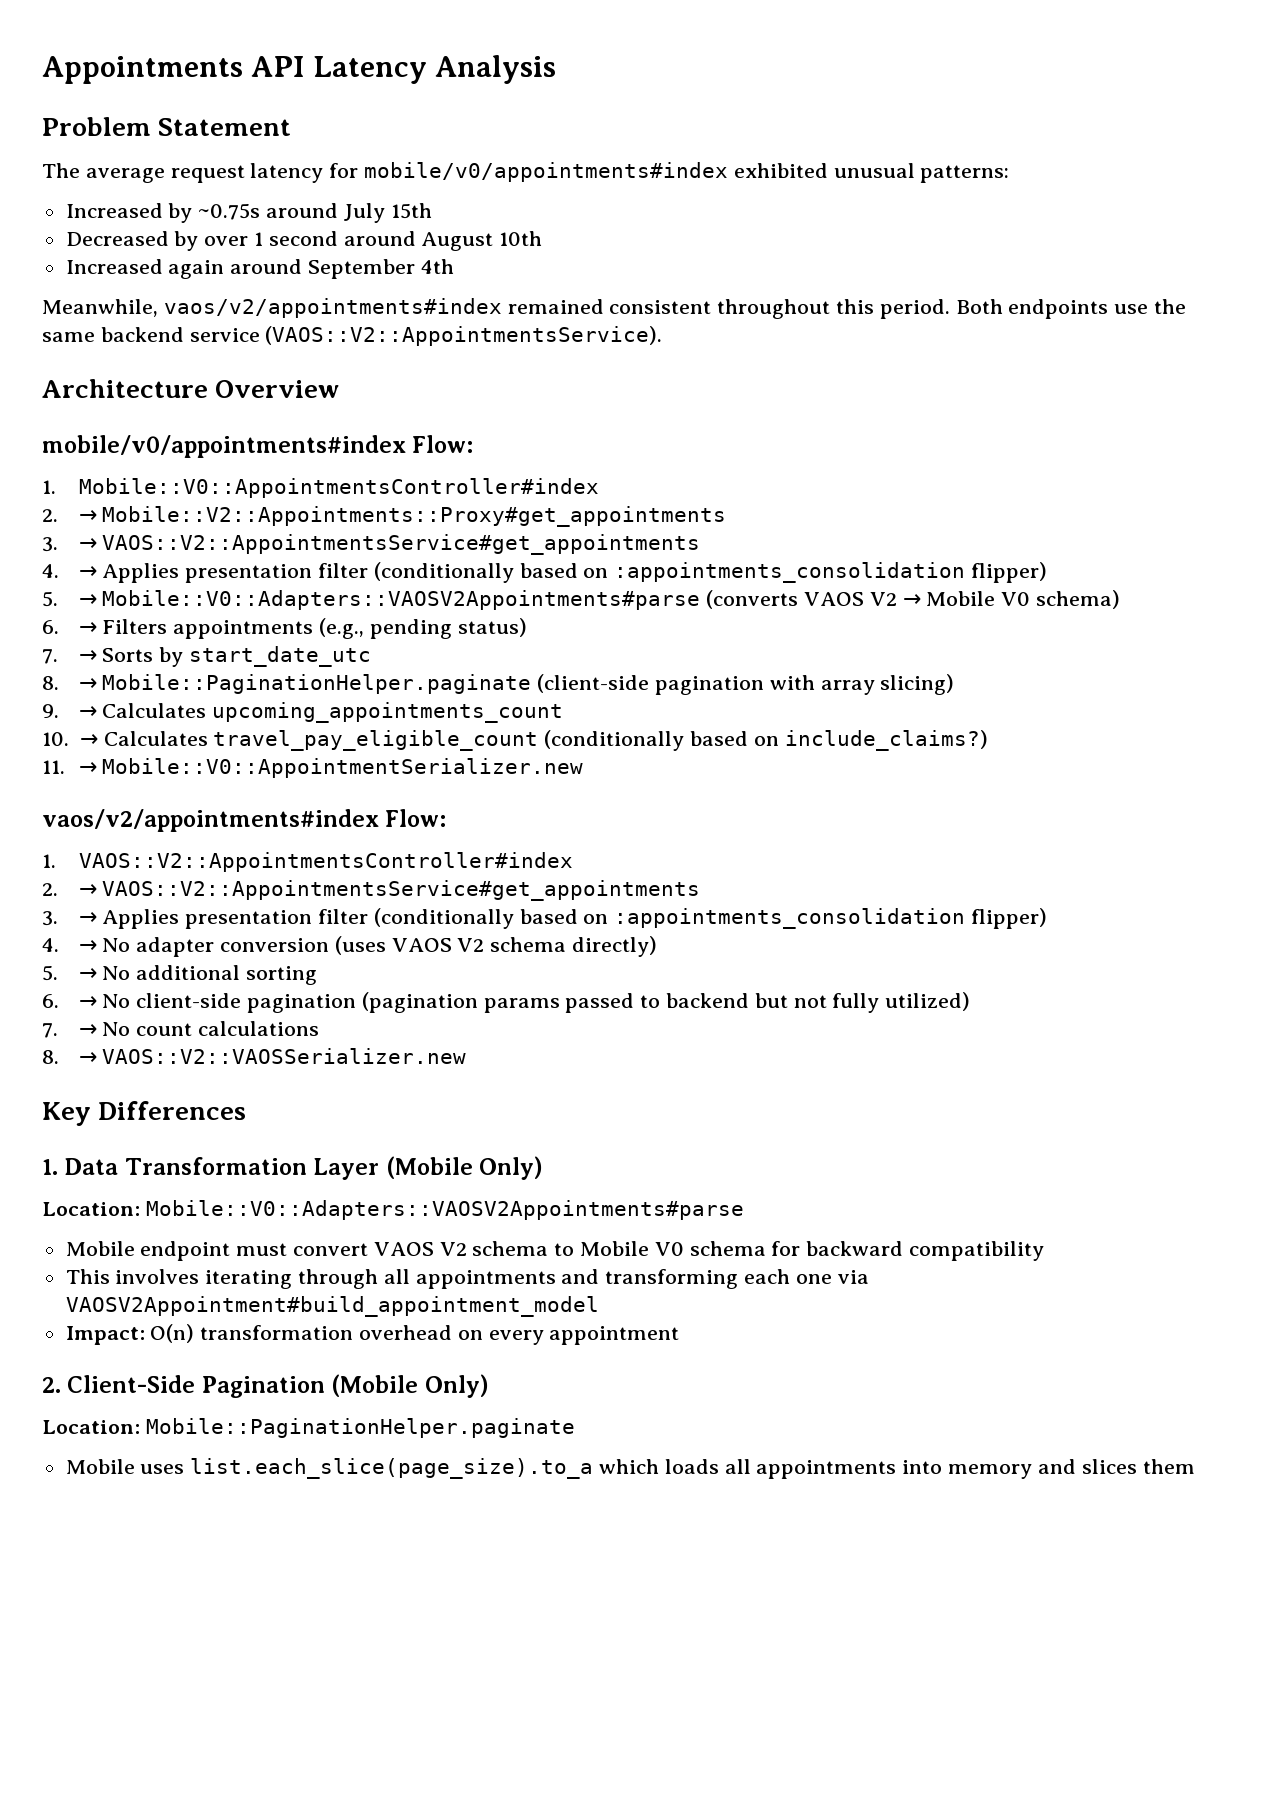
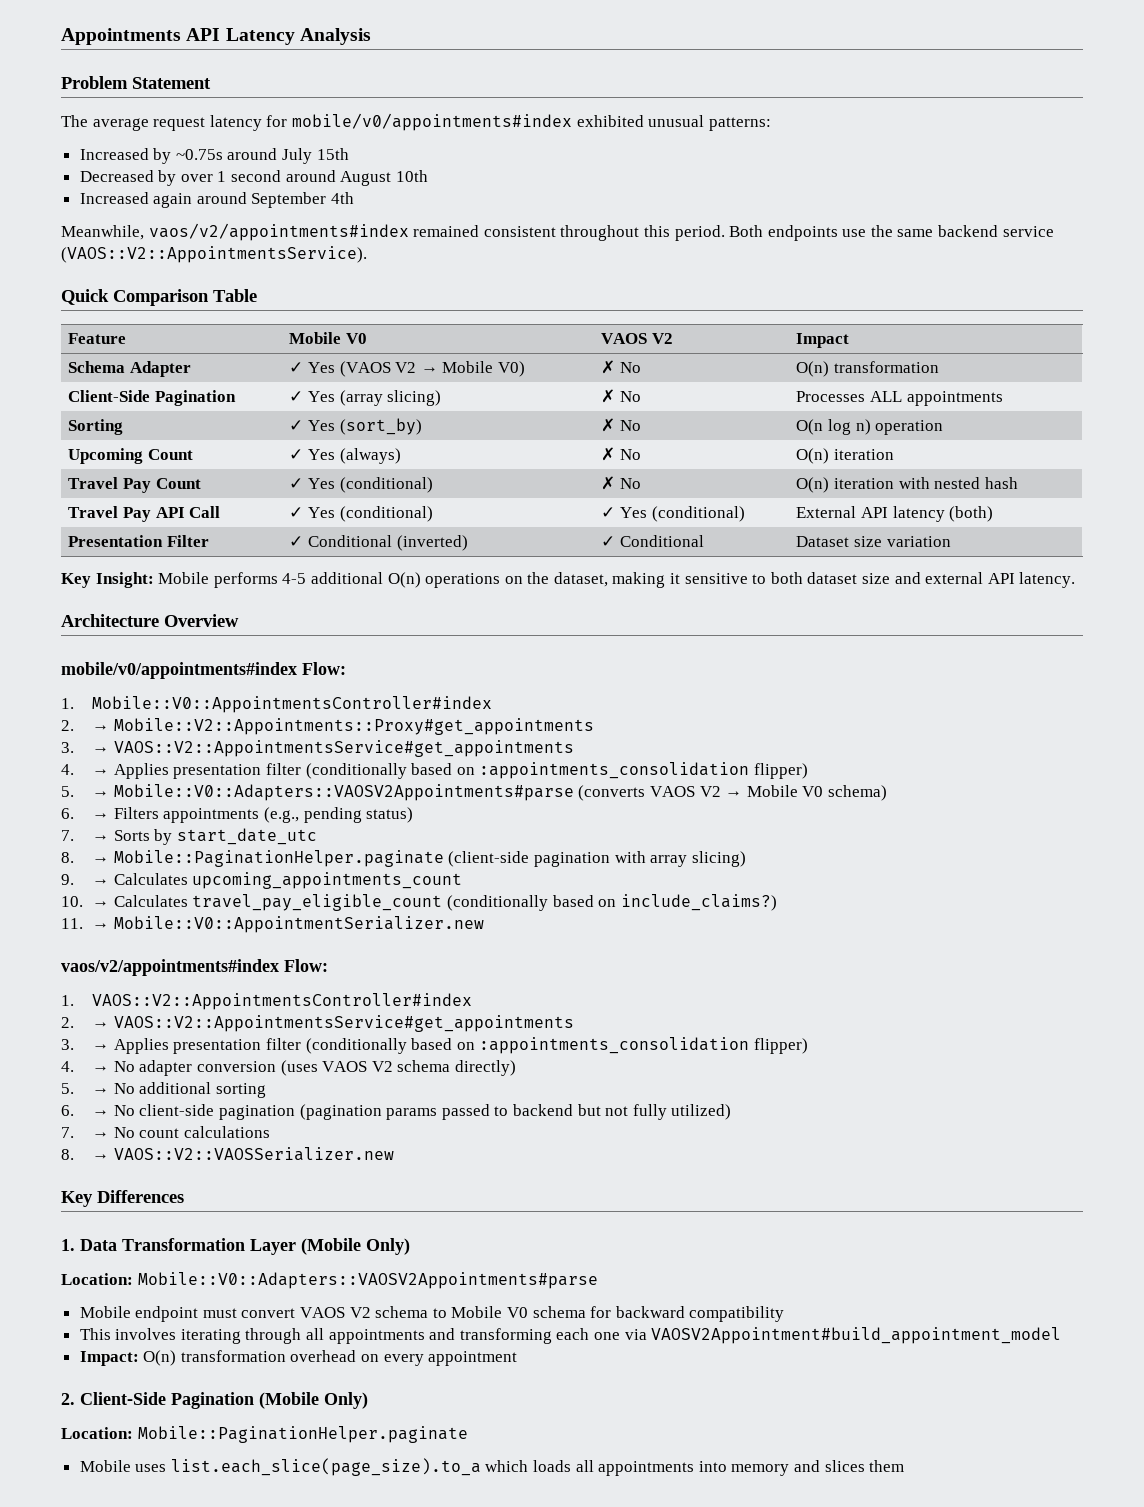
(663, 336) none -> [61,289,257,306] [68,333,127,344] [289,332,367,344] [601,333,673,344] [796,333,850,348] [68,361,191,377] [289,361,525,377] [601,360,641,374] [796,361,939,377] [68,390,236,406] [289,390,442,406] [601,389,641,403] [796,391,1003,406] [68,419,124,435] [289,418,422,435] [601,418,641,432] [796,419,944,435] [68,448,193,464] [289,448,401,464] [601,447,641,461] [796,448,894,464] [68,477,201,493] [289,477,433,493] [601,476,641,490] [796,477,1018,493] [68,506,221,522] [289,506,433,522] [601,506,745,522] [796,506,994,522] [68,535,209,547] [289,535,468,551] [601,535,704,547] [796,536,951,547] [61,572,1076,588] // Quick Comparison Table // Feature | Mobile V0 | VAOS V2 | Impact // Schema Adapter | ✓ Yes (VAOS V2 → Mobile V0) | ✗ No | O(n) transformation // Client-Side Pagination | ✓ Yes (array slicing) | ✗ No | Processes ALL appointments // Sorting | ✓ Yes (sort_by) | ✗ No | O(n log n) operation // Upcoming Count | ✓ Yes (always) | ✗ No | O(n) iteration // Travel Pay Count | ✓ Yes (conditional) | ✗ No | O(n) iteration with nested hash // Travel Pay API Call | ✓ Yes (conditional) | ✓ Yes (conditional) | External API latency (both) // Presentation Filter | ✓ Conditional (inverted) | ✓ Conditional | Dataset size variation // Key Insight: Mobile performs 4-5 additional O(n) operations on the dataset, making it sensitive to both dataset size and external API latency.

